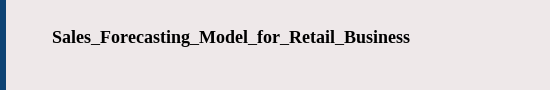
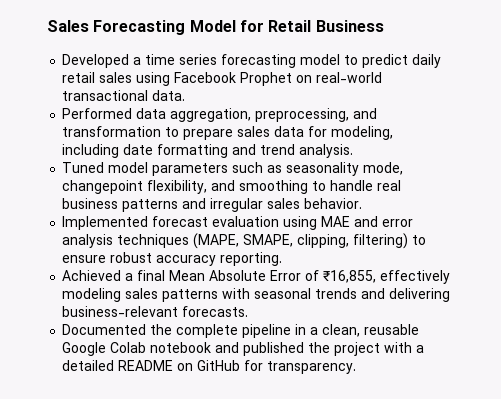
[52,30,410,47] Sales_Forecasting_Model_for_Retail_Business -> [47,20,384,35] [62,54,442,68] [62,72,383,86] [62,90,186,101] [62,108,378,122] [62,126,394,140] [62,144,354,158] [62,162,404,176] [62,180,402,194] [62,198,363,212] [62,216,414,230] [62,233,427,249] [62,252,283,266] [62,270,451,284] [62,288,451,302] [62,306,249,317] [62,324,420,338] [62,342,425,356] [62,360,357,374] Sales Forecasting Model for Retail Business // Developed a time series forecasting model to predict daily retail sales using Facebook Prophet on real-world transactional data. // Performed data aggregation, preprocessing, and transformation to prepare sales data for modeling, including date formatting and trend analysis. // Tuned model parameters such as seasonality mode, changepoint flexibility, and smoothing to handle real business patterns and irregular sales behavior. // Implemented forecast evaluation using MAE and error analysis techniques (MAPE, SMAPE, clipping, filtering) to ensure robust accuracy reporting. // Achieved a final Mean Absolute Error of ₹16,855, effectively modeling sales patterns with seasonal trends and delivering business-relevant forecasts. // Documented the complete pipeline in a clean, reusable Google Colab notebook and published the project with a detailed README on GitHub for transparency.

